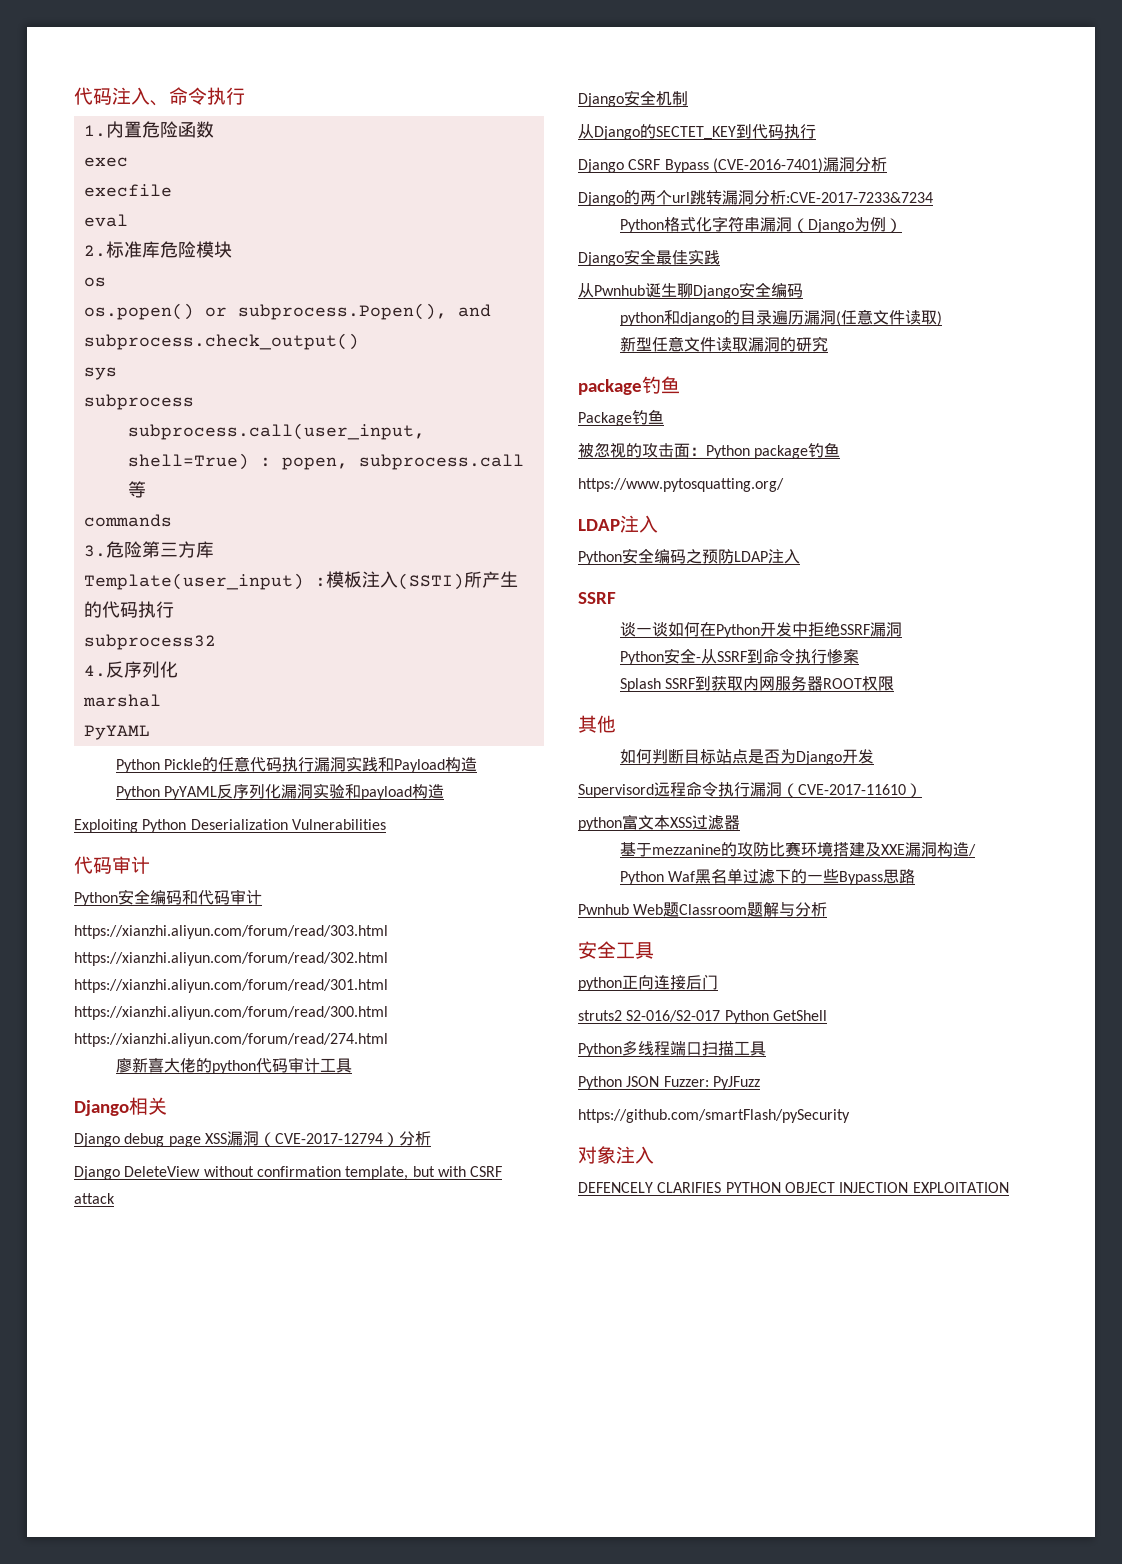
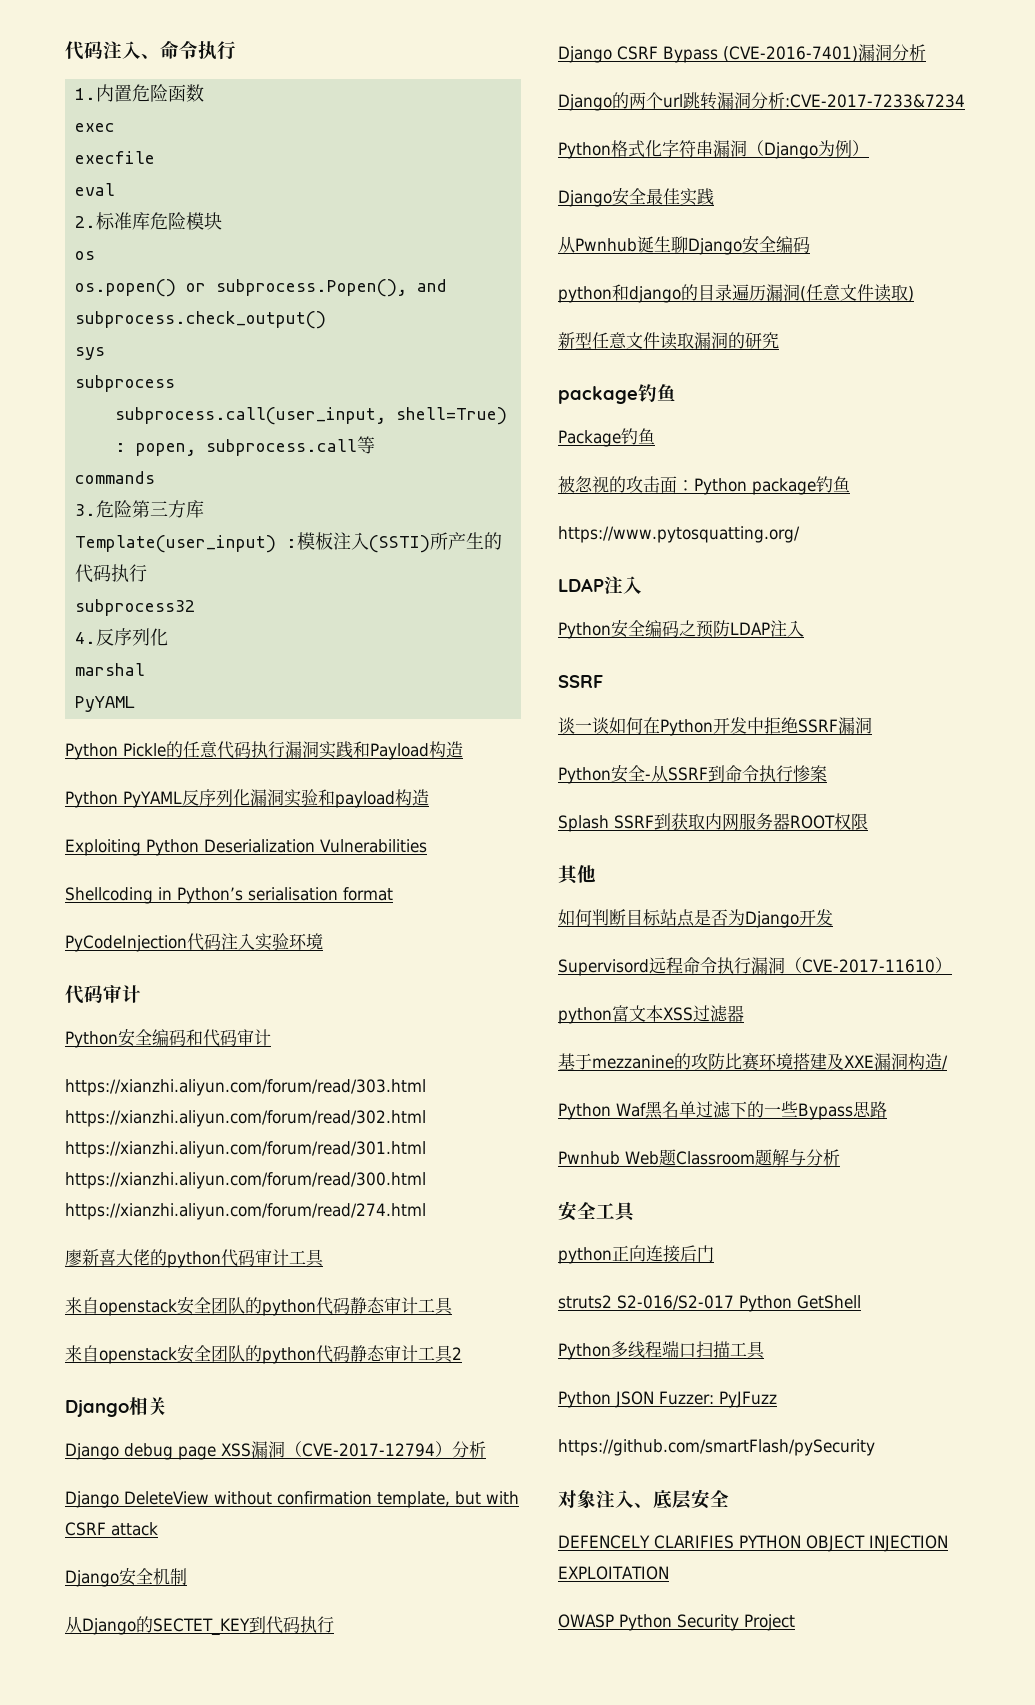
(386, 824) none -> [65,887,393,904] [65,933,323,952] // Shellcoding in Python’s serialisation format // PyCodeInjection代码注入实验环境
(352, 1065) none -> [65,1297,453,1316] [65,1345,462,1364] // 来自openstack安全团队的python代码静态审计工具 // 来自openstack安全团队的python代码静态审计工具2
(654, 1155) none -> [634,1489,729,1509] 、底层安全
(1009, 1187) none -> [558,1614,795,1631] // OWASP Python Security Project

